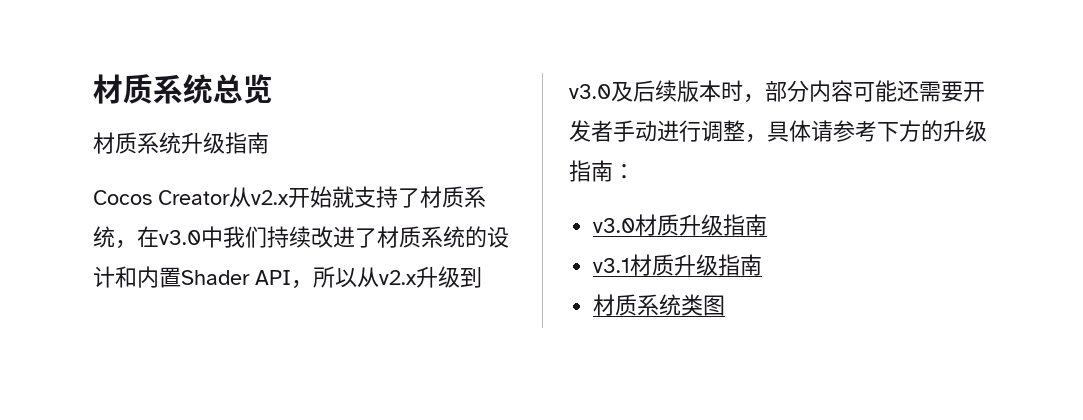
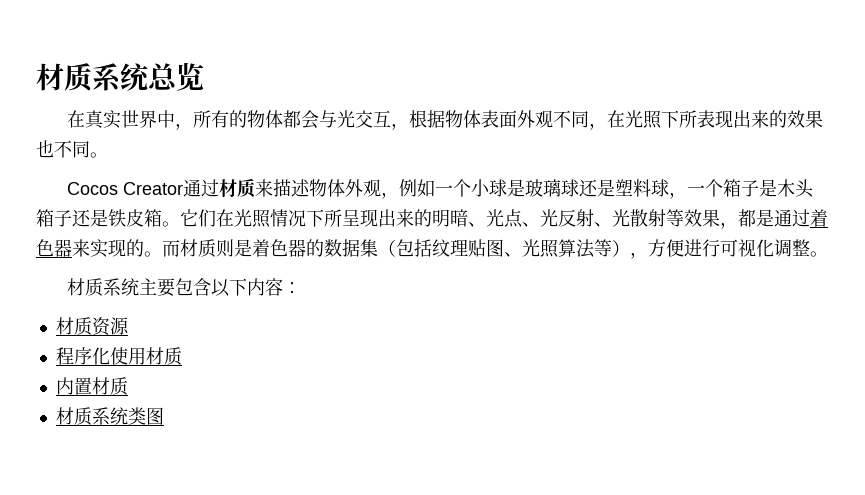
[93,132,269,154] [93,186,486,208] [93,226,509,249] [93,266,482,289] [569,80,985,103] [569,120,987,143] [569,160,635,182] [593,214,768,236] [593,254,763,276] 材质系统升级指南 // Cocos Creator从v2.x开始就支持了材质系统，在v3.0中我们持续改进了材质系统的设计和内置Shader API，所以从v2.x升级到v3.0及后续版本时，部分内容可能还需要开发者手动进行调整，具体请参考下方的升级指南： // v3.0材质升级指南 // v3.1材质升级指南 -> [66,110,823,130] [36,140,108,158] [66,178,814,199] [36,209,828,229] [36,239,828,259] [66,278,301,297] [55,317,129,336] [55,347,182,366] [55,377,128,396] 在真实世界中，所有的物体都会与光交互，根据物体表面外观不同，在光照下所表现出来的效果也不同。 // Cocos Creator通过材质来描述物体外观，例如一个小球是玻璃球还是塑料球，一个箱子是木头箱子还是铁皮箱。它们在光照情况下所呈现出来的明暗、光点、光反射、光散射等效果，都是通过着色器来实现的。而材质则是着色器的数据集（包括纹理贴图、光照算法等），方便进行可视化调整。 // 材质系统主要包含以下内容： // 材质资源 // 程序化使用材质 // 内置材质

